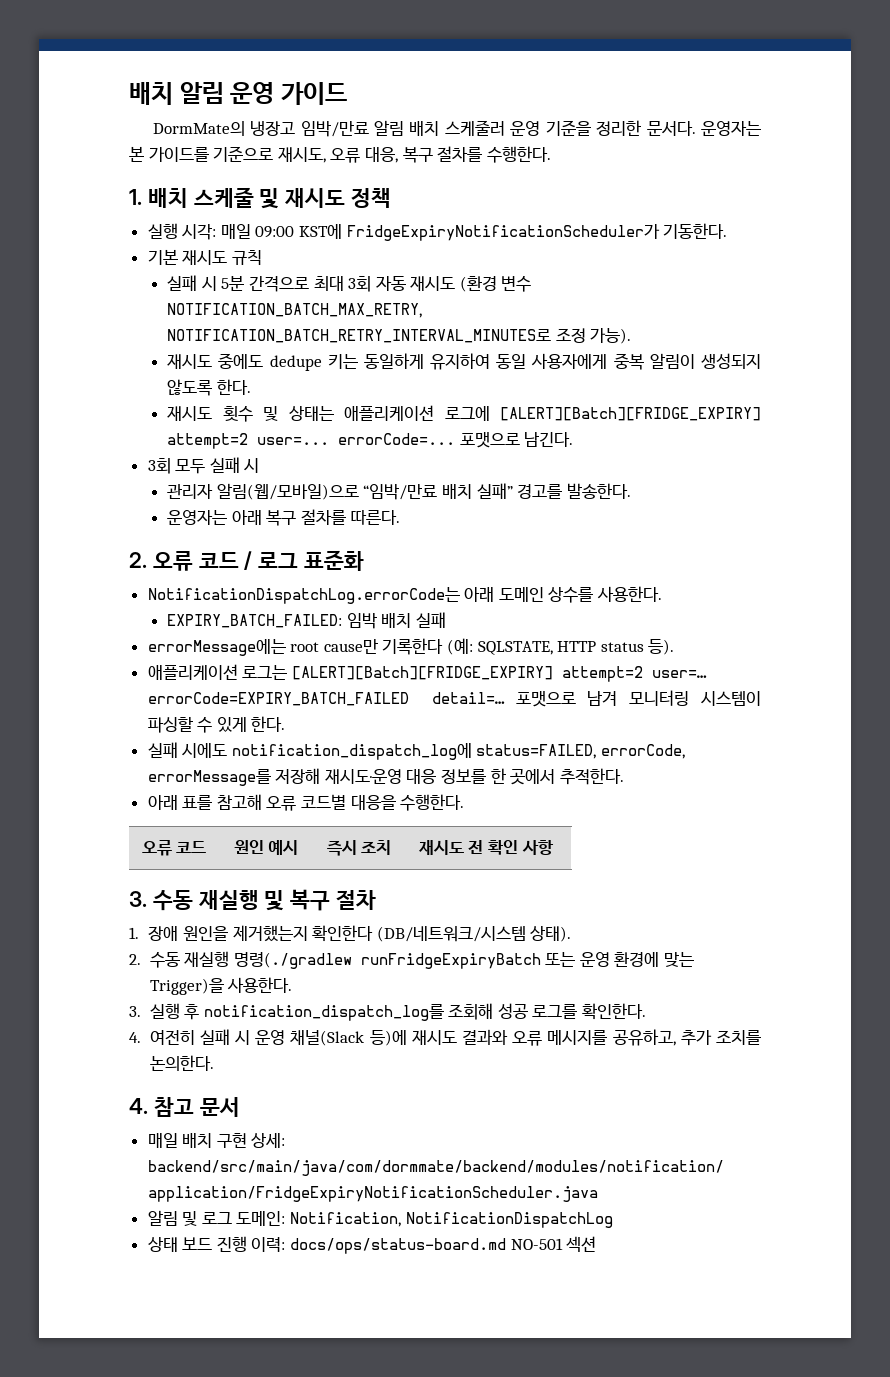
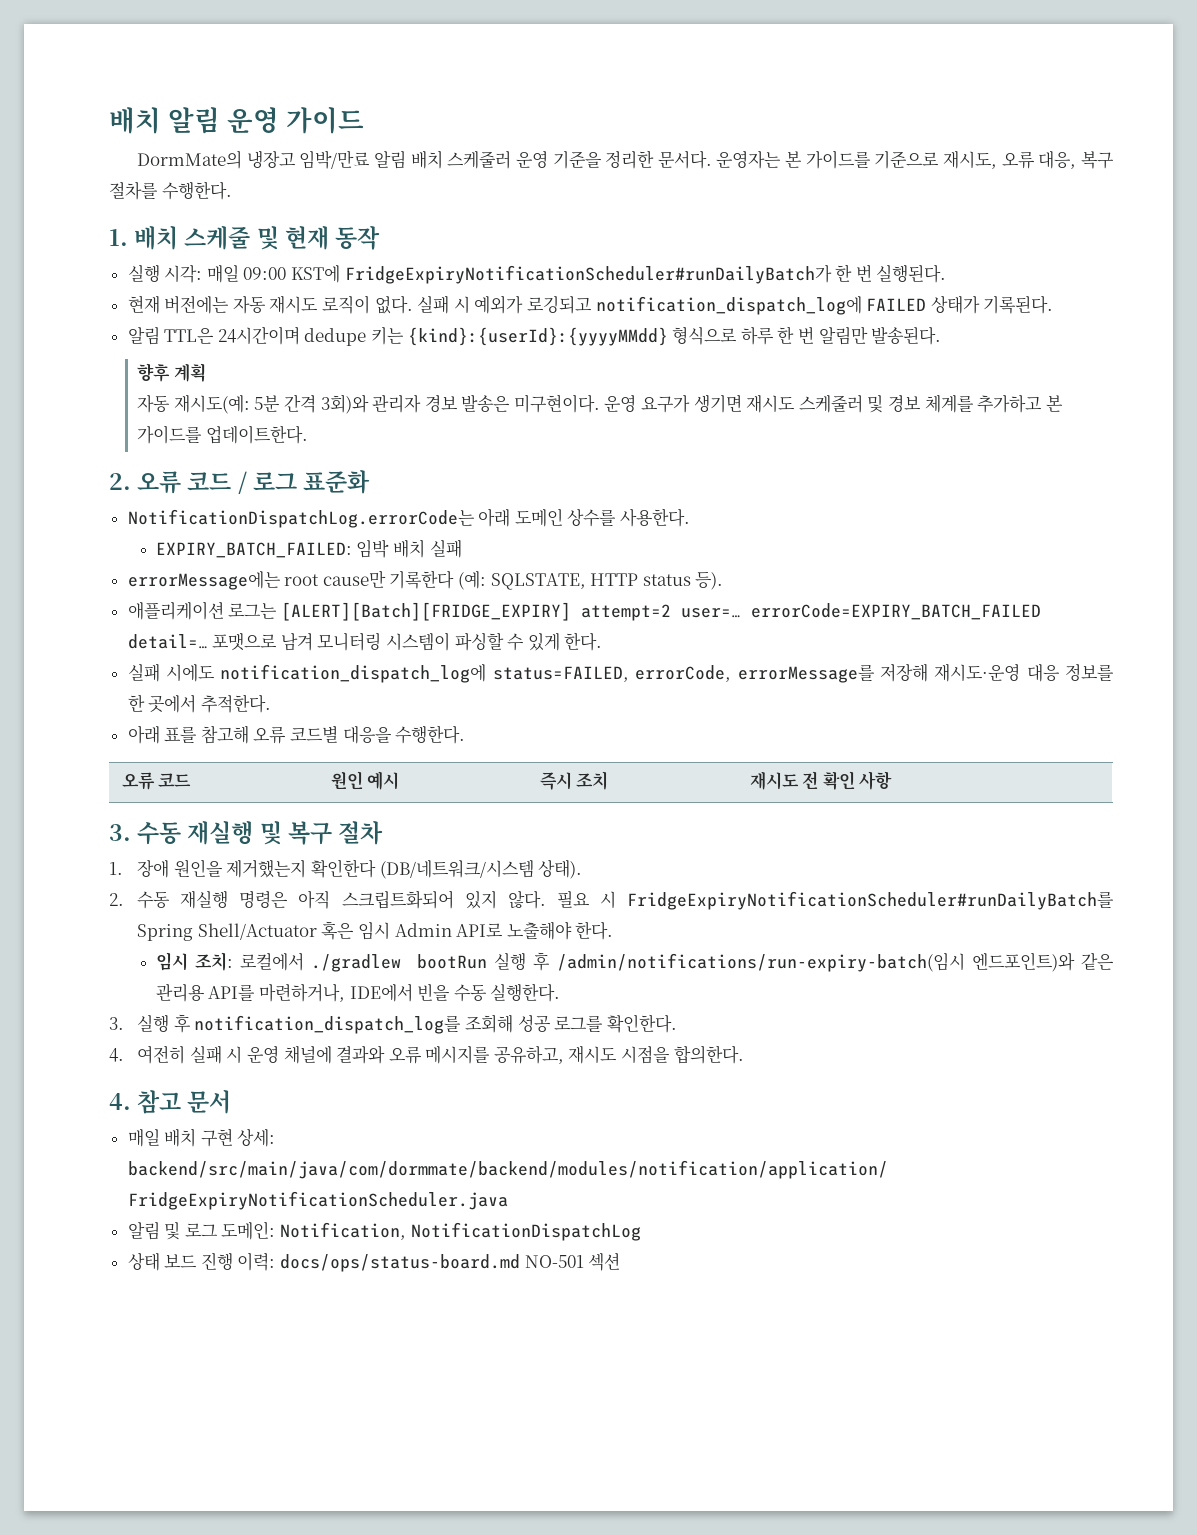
[285,188,392,208] 재시도 정책 -> [284,226,381,250] 현재 동작
[346,223,728,241] [147,249,262,266] [167,275,532,292] [167,303,423,318] [167,328,632,344] [167,353,761,371] [167,379,251,396] [167,405,761,422] [167,432,574,449] [147,457,260,474] [167,483,631,500] [167,509,400,526] FridgeExpiryNotificationScheduler가 기동한다. // 기본 재시도 규칙 // 실패 시 5분 간격으로 최대 3회 자동 재시도 (환경 변수 NOTIFICATION_BATCH_MAX_RETRY, NOTIFICATION_BATCH_RETRY_INTERVAL_MINUTES로 조정 가능). // 재시도 중에도 dedupe 키는 동일하게 유지하여 동일 사용자에게 중복 알림이 생성되지 않도록 한다. // 재시도 횟수 및 상태는 애플리케이션 로그에 [ALERT][Batch][FRIDGE_EXPIRY] attempt=2 user=... errorCode=... 포맷으로 남긴다. // 3회 모두 실패 시 // 관리자 알림(웹/모바일)으로 “임박/만료 배치 실패” 경고를 발송한다. // 운영자는 아래 복구 절차를 따른다. -> [344,264,947,284] [127,295,1054,315] [127,326,942,346] [137,363,206,382] [137,394,1063,414] [137,425,308,444] FridgeExpiryNotificationScheduler#runDailyBatch가 한 번 실행된다. // 현재 버전에는 자동 재시도 로직이 없다. 실패 시 예외가 로깅되고 notification_dispatch_log에 FAILED 상태가 기록된다. // 알림 TTL은 24시간이며 dedupe 키는 {kind}:{userId}:{yyyyMMdd} 형식으로 하루 한 번 알림만 발송된다. // 향후 계획 // 자동 재시도(예: 5분 간격 3회)와 관리자 경보 발송은 미구현이다. 운영 요구가 생기면 재시도 스케줄러 및 경보 체계를 추가하고 본 가이드를 업데이트한다.
[233,952,695,969] [149,977,293,995] 명령(./gradlew runFridgeExpiryBatch 또는 운영 환경에 맞는 Trigger)을 사용한다. -> [239,890,1114,910] [137,921,614,941] [155,952,1114,972] [155,983,561,1002] 명령은 아직 스크립트화되어 있지 않다. 필요 시 FridgeExpiryNotificationScheduler#runDailyBatch를 Spring Shell/Actuator 혹은 임시 Admin API로 노출해야 한다. // 임시 조치: 로컬에서 ./gradlew bootRun 실행 후 /admin/notifications/run-expiry-batch(임시 엔드포인트)와 같은 관리용 API를 마련하거나, IDE에서 빈을 수동 실행한다.
[290,1030,457,1046] 채널(Slack 등)에 재시도 -> [283,1045,332,1064] 채널에
[680,1030,761,1046] [149,1055,214,1071] 추가 조치를 논의한다. -> [568,1045,744,1064] 재시도 시점을 합의한다.

